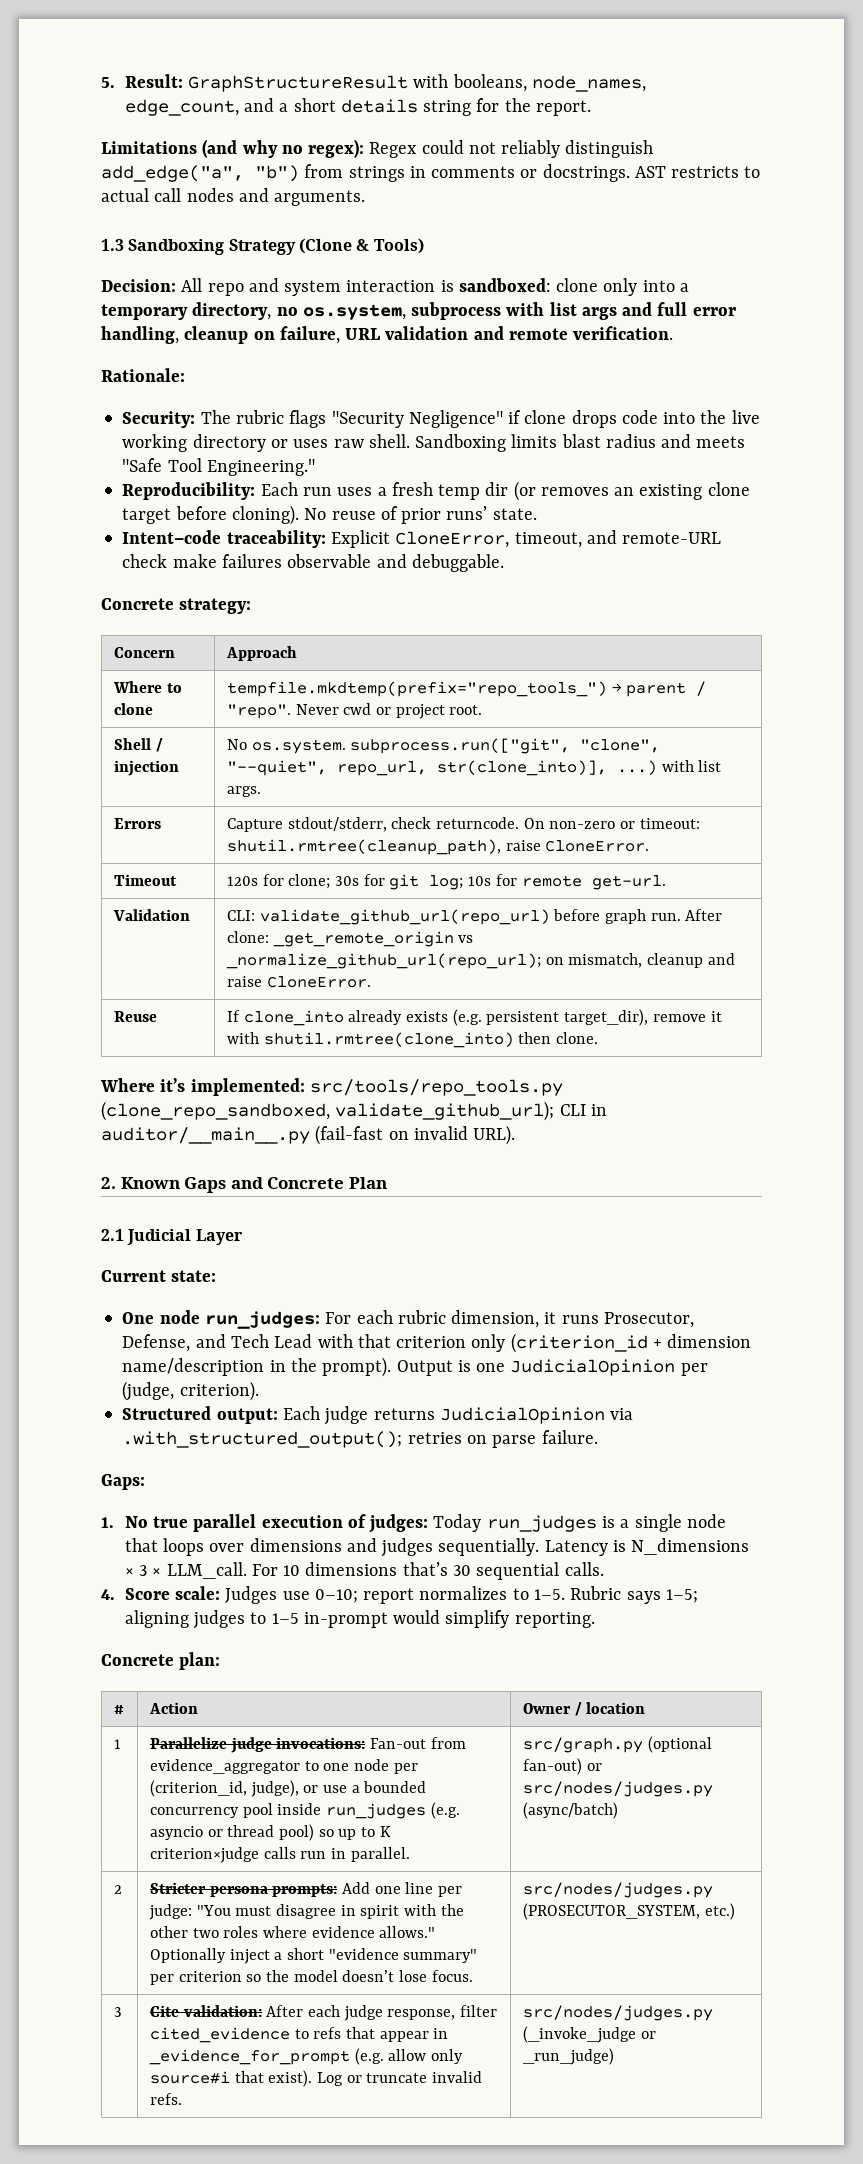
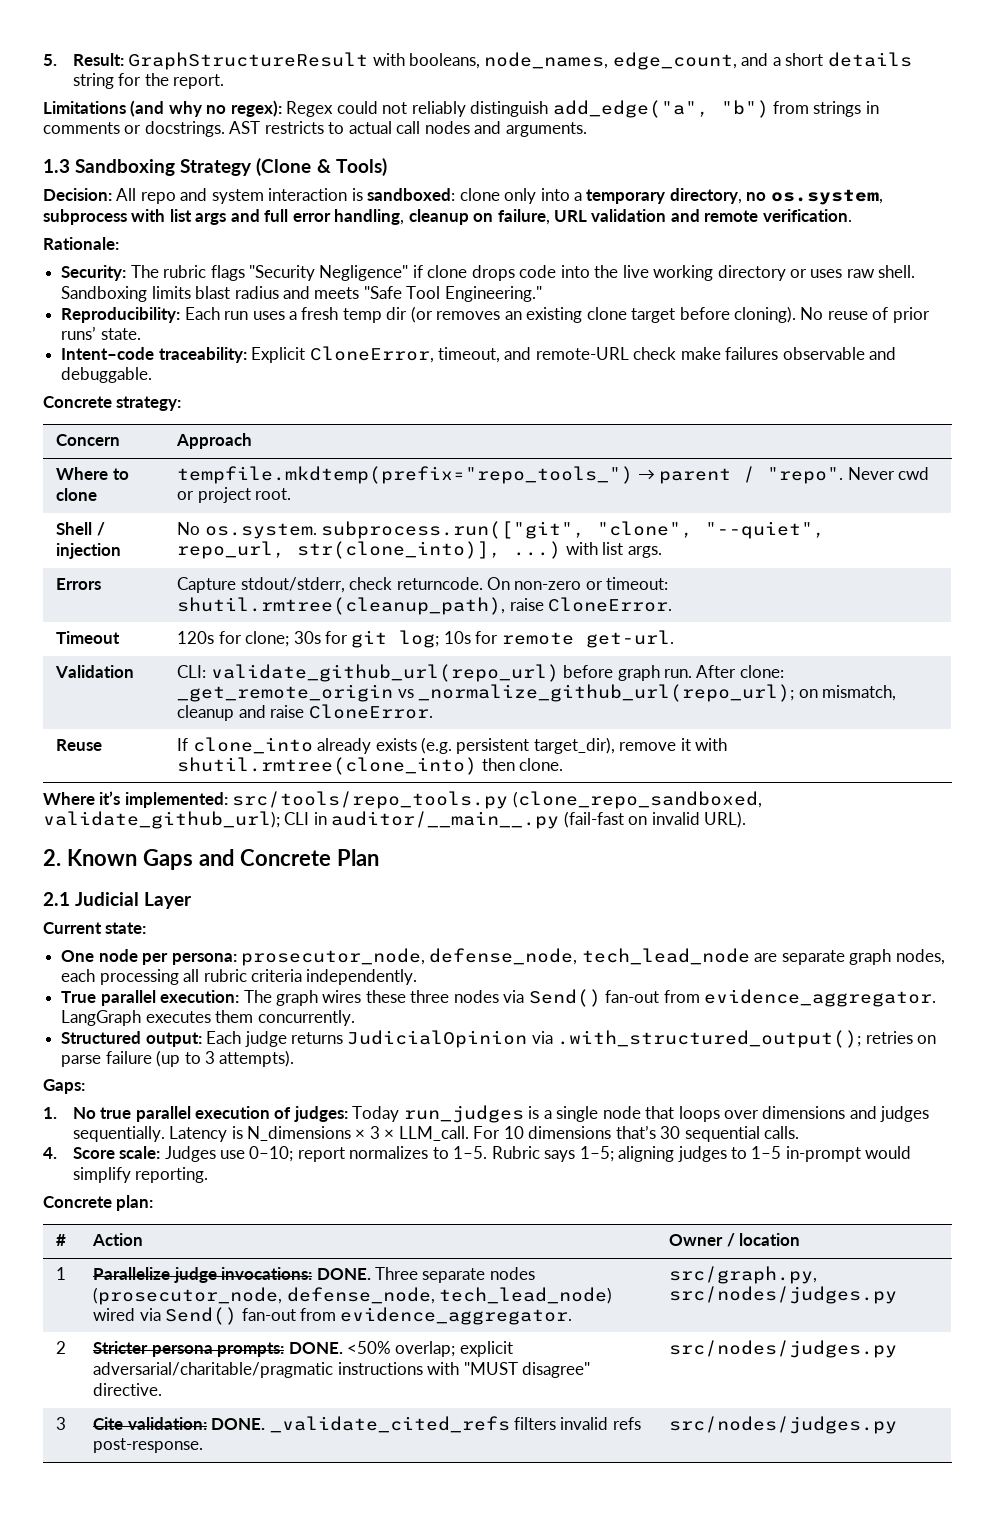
[204,1310,694,1329] [122,1333,752,1353] [122,1357,708,1377] [122,1381,259,1401] run_judges: For each rubric dimension, it runs Prosecutor, Defense, and Tech Lead with that criterion only (criterion_id + dimension name/description in the prompt). Output is one JudicialOpinion per (judge, criterion). -> [142,948,945,966] [61,969,418,985] [61,989,937,1007] [61,1010,355,1026] per persona: prosecutor_node, defense_node, tech_lead_node are separate graph nodes, each processing all rubric criteria independently. // True parallel execution: The graph wires these three nodes via Send() fan-out from evidence_aggregator. LangGraph executes them concurrently.
[541,1430,598,1444] failure. -> [105,1050,295,1067] failure (up to 3 attempts).
[370,1737,466,1749] [149,1759,418,1774] [149,1780,427,1797] [149,1802,460,1819] [149,1824,391,1841] [149,1847,410,1863] [522,1736,712,1753] [522,1758,602,1775] [522,1781,713,1797] [522,1802,618,1819] Fan-out from evidence_aggregator to one node per (criterion_id, judge), or use a bounded concurrency pool inside run_judges (e.g. asyncio or thread pool) so up to K criterion×judge calls run in parallel. | src/graph.py (optional fan-out) or src/nodes/judges.py (async/batch) -> [316,1267,535,1283] [93,1287,613,1305] [93,1307,573,1325] [669,1266,818,1284] [669,1286,898,1304] DONE. Three separate nodes (prosecutor_node, defense_node, tech_lead_node) wired via Send() fan-out from evidence_aggregator. | src/graph.py, src/nodes/judges.py
[342,1882,463,1897] [148,1904,464,1920] [149,1926,436,1938] [149,1948,478,1964] [149,1970,473,1985] [522,1882,713,1898] [522,1903,735,1920] Add one line per judge: "You must disagree in spirit with the other two roles where evidence allows." Optionally inject a short "evidence summary" per criterion so the model doesn’t lose focus. | src/nodes/judges.py (PROSECUTOR_SYSTEM, etc.) -> [288,1341,513,1357] [93,1362,590,1378] [93,1383,163,1396] [669,1340,898,1358] DONE. <50% overlap; explicit adversarial/charitable/pragmatic instructions with "MUST disagree" directive. | src/nodes/judges.py
[266,2005,498,2021] [149,2027,449,2043] [148,2048,464,2065] [149,2070,483,2087] [149,2093,182,2105] [522,2005,713,2021] [522,2026,656,2043] [522,2048,614,2065] After each judge response, filter cited_evidence to refs that appear in _evidence_for_prompt (e.g. allow only source#i that exist). Log or truncate invalid refs. | src/nodes/judges.py (_invoke_judge or _run_judge) -> [211,1416,641,1433] [93,1438,204,1453] [669,1416,898,1434] DONE. _validate_cited_refs filters invalid refs post-response. | src/nodes/judges.py

